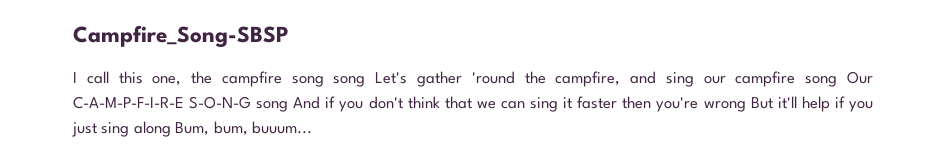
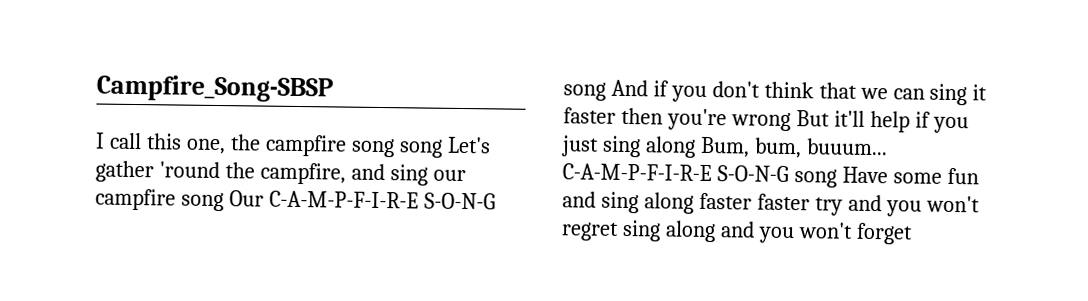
(313, 127) none -> [562,163,979,188] [562,191,980,217] [561,219,913,245] C-A-M-P-F-I-R-E S-O-N-G song Have some fun and sing along faster faster try and you won't regret sing along and you won't forget

